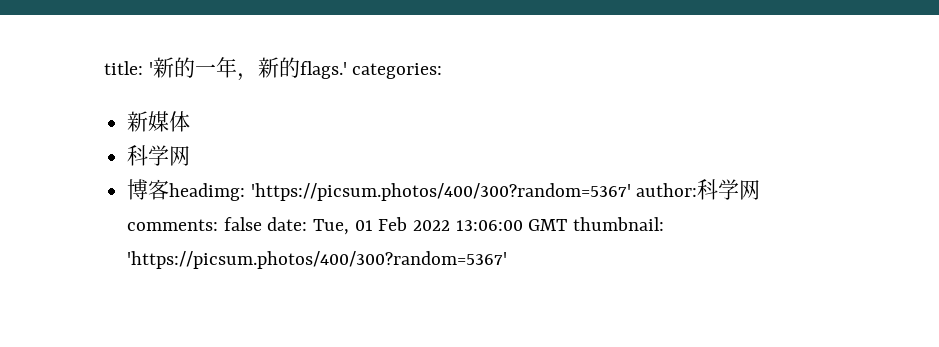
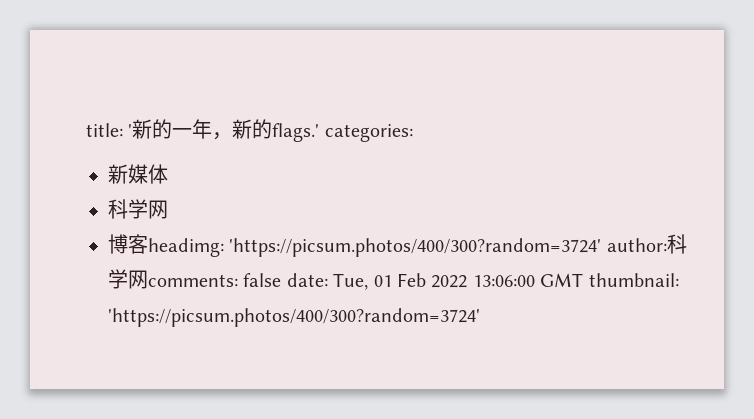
[250,183,631,201] 'https://picsum.photos/400/300?random=5367' -> [229,238,602,257] 'https://picsum.photos/400/300?random=3724'
[127,251,508,269] 'https://picsum.photos/400/300?random=5367' -> [108,308,480,327] 'https://picsum.photos/400/300?random=3724'

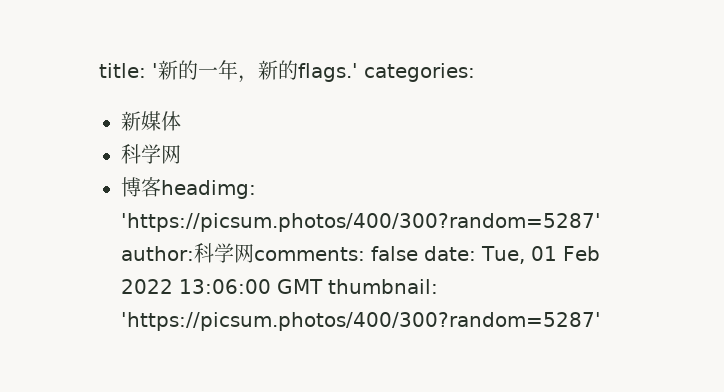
[229,238,602,257] 'https://picsum.photos/400/300?random=3724' -> [121,213,601,232] 'https://picsum.photos/400/300?random=5287'
[108,308,480,327] 'https://picsum.photos/400/300?random=3724' -> [121,312,601,331] 'https://picsum.photos/400/300?random=5287'

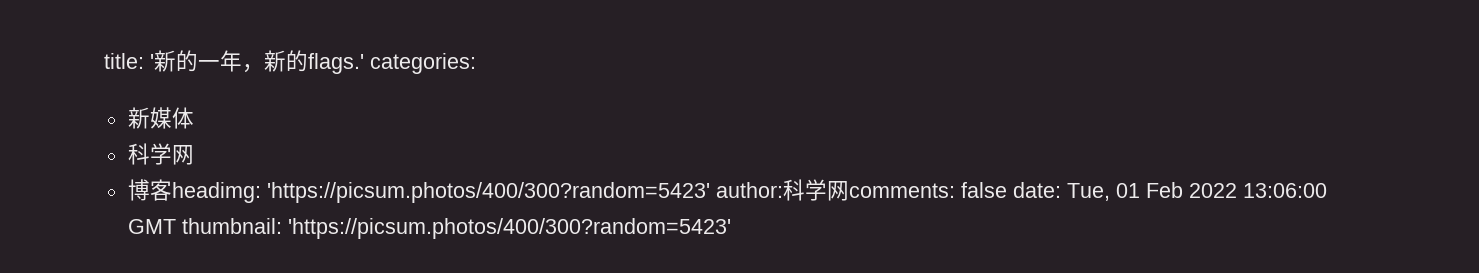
[121,213,601,232] 'https://picsum.photos/400/300?random=5287' -> [266,182,710,203] 'https://picsum.photos/400/300?random=5423'
[121,312,601,331] 'https://picsum.photos/400/300?random=5287' -> [287,218,731,239] 'https://picsum.photos/400/300?random=5423'

